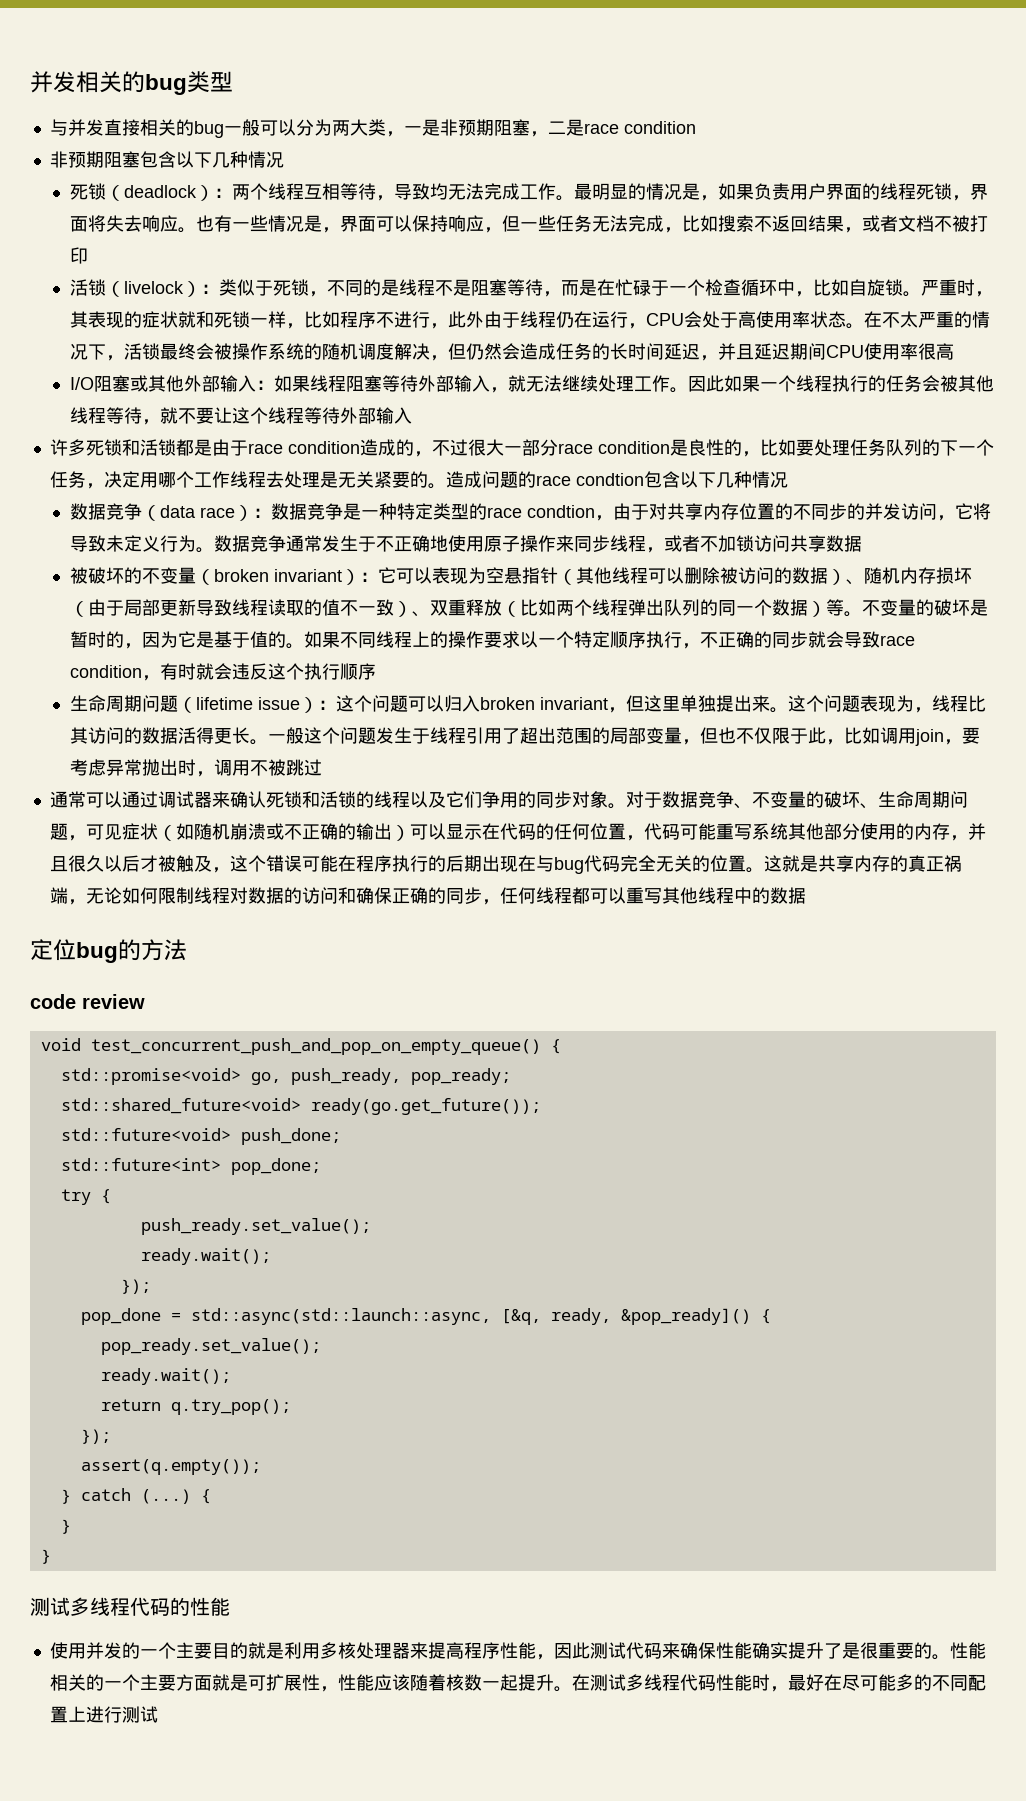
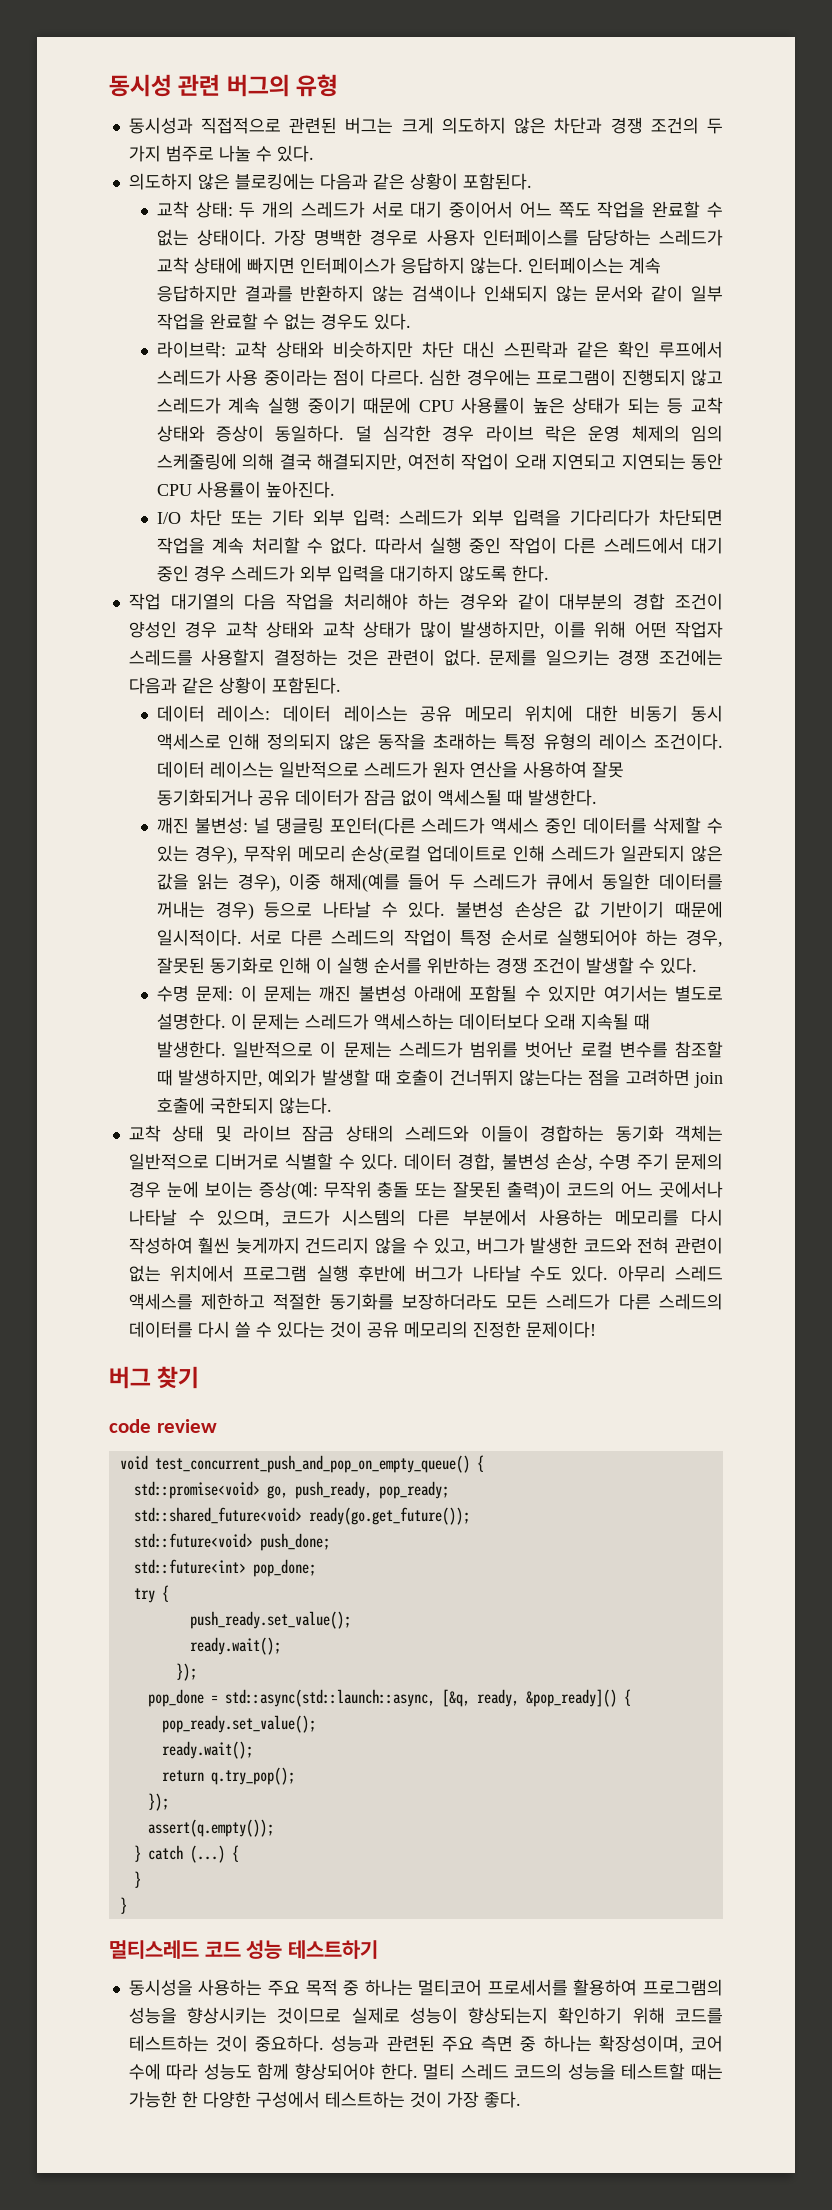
[30,71,233,95] [49,119,696,138] [49,151,284,168] [69,183,988,201] [69,215,988,233] [69,247,88,264] [69,279,993,297] [69,311,990,329] [69,343,954,361] [69,375,994,393] [69,407,412,425] [49,439,994,457] [49,471,788,489] [69,503,991,521] [69,535,862,553] [69,567,972,585] [69,599,988,617] [69,631,915,649] [69,663,376,681] [69,695,986,713] [69,727,980,746] [69,759,322,777] [49,791,968,809] [49,823,986,841] [49,855,962,874] [49,887,806,905] [30,939,187,963] 并发相关的bug类型 // 与并发直接相关的bug一般可以分为两大类，一是非预期阻塞，二是race condition // 非预期阻塞包含以下几种情况 // 死锁（deadlock）：两个线程互相等待，导致均无法完成工作。最明显的情况是，如果负责用户界面的线程死锁，界面将失去响应。也有一些情况是，界面可以保持响应，但一些任务无法完成，比如搜索不返回结果，或者文档不被打印 // 活锁（livelock）：类似于死锁，不同的是线程不是阻塞等待，而是在忙碌于一个检查循环中，比如自旋锁。严重时，其表现的症状就和死锁一样，比如程序不进行，此外由于线程仍在运行，CPU会处于高使用率状态。在不太严重的情况下，活锁最终会被操作系统的随机调度解决，但仍然会造成任务的长时间延迟，并且延迟期间CPU使用率很高 // I/O阻塞或其他外部输入：如果线程阻塞等待外部输入，就无法继续处理工作。因此如果一个线程执行的任务会被其他线程等待，就不要让这个线程等待外部输入 // 许多死锁和活锁都是由于race condition造成的，不过很大一部分race condition是良性的，比如要处理任务队列的下一个任务，决定用哪个工作线程去处理是无关紧要的。造成问题的race condtion包含以下几种情况 // 数据竞争（data race）：数据竞争是一种特定类型的race condtion，由于对共享内存位置的不同步的并发访问，它将导致未定义行为。数据竞争通常发生于不正确地使用原子操作来同步线程，或者不加锁访问共享数据 // 被破坏的不变量（broken invariant）：它可以表现为空悬指针（其他线程可以删除被访问的数据）、随机内存损坏（由于局部更新导致线程读取的值不一致）、双重释放（比如两个线程弹出队列的同一个数据）等。不变量的破坏是暂时的，因为它是基于值的。如果不同线程上的操作要求以一个特定顺序执行，不正确的同步就会导致race condition，有时就会违反这个执行顺序 // 生命周期问题（lifetime issue）：这个问题可以归入broken invariant，但这里单独提出来。这个问题表现为，线程比其访问的数据活得更长。一般这个问题发生于线程引用了超出范围的局部变量，但也不仅限于此，比如调用join，要考虑异常抛出时，调用不被跳过 // 通常可以通过调试器来确认死锁和活锁的线程以及它们争用的同步对象。对于数据竞争、不变量的破坏、生命周期问题，可见症状（如随机崩溃或不正确的输出）可以显示在代码的任何位置，代码可能重写系统其他部分使用的内存，并且很久以后才被触及，这个错误可能在程序执行的后期出现在与bug代码完全无关的位置。这就是共享内存的真正祸端，无论如何限制线程对数据的访问和确保正确的同步，任何线程都可以重写其他线程中的数据 // 定位bug的方法 -> [109,74,339,97] [128,117,724,134] [128,145,314,162] [128,173,532,190] [156,201,723,218] [156,229,723,246] [156,257,661,274] [156,285,724,302] [156,313,411,330] [156,341,723,358] [156,369,723,386] [156,397,723,414] [156,425,723,442] [156,453,723,471] [156,481,335,498] [156,509,723,526] [156,537,724,554] [156,565,549,582] [128,593,723,610] [128,621,724,639] [128,649,723,666] [128,677,341,694] [156,705,723,722] [156,733,723,750] [156,761,624,778] [156,789,597,806] [156,817,723,836] [156,845,723,864] [156,873,723,892] [156,901,723,920] [156,929,723,947] [156,957,697,974] [156,985,724,1002] [156,1013,650,1030] [156,1041,723,1058] [156,1069,723,1088] [156,1097,332,1114] [128,1125,724,1142] [128,1153,724,1171] [128,1181,723,1200] [128,1209,723,1227] [128,1237,724,1255] [128,1265,723,1282] [128,1293,723,1310] [128,1321,596,1338] [109,1366,200,1389] 동시성 관련 버그의 유형 // 동시성과 직접적으로 관련된 버그는 크게 의도하지 않은 차단과 경쟁 조건의 두 가지 범주로 나눌 수 있다. // 의도하지 않은 블로킹에는 다음과 같은 상황이 포함된다. // 교착 상태: 두 개의 스레드가 서로 대기 중이어서 어느 쪽도 작업을 완료할 수 없는 상태이다. 가장 명백한 경우로 사용자 인터페이스를 담당하는 스레드가 교착 상태에 빠지면 인터페이스가 응답하지 않는다. 인터페이스는 계속 응답하지만 결과를 반환하지 않는 검색이나 인쇄되지 않는 문서와 같이 일부 작업을 완료할 수 없는 경우도 있다. // 라이브락: 교착 상태와 비슷하지만 차단 대신 스핀락과 같은 확인 루프에서 스레드가 사용 중이라는 점이 다르다. 심한 경우에는 프로그램이 진행되지 않고 스레드가 계속 실행 중이기 때문에 CPU 사용률이 높은 상태가 되는 등 교착 상태와 증상이 동일하다. 덜 심각한 경우 라이브 락은 운영 체제의 임의 스케줄링에 의해 결국 해결되지만, 여전히 작업이 오래 지연되고 지연되는 동안 CPU 사용률이 높아진다. // I/O 차단 또는 기타 외부 입력: 스레드가 외부 입력을 기다리다가 차단되면 작업을 계속 처리할 수 없다. 따라서 실행 중인 작업이 다른 스레드에서 대기 중인 경우 스레드가 외부 입력을 대기하지 않도록 한다. // 작업 대기열의 다음 작업을 처리해야 하는 경우와 같이 대부분의 경합 조건이 양성인 경우 교착 상태와 교착 상태가 많이 발생하지만, 이를 위해 어떤 작업자 스레드를 사용할지 결정하는 것은 관련이 없다. 문제를 일으키는 경쟁 조건에는 다음과 같은 상황이 포함된다. // 데이터 레이스: 데이터 레이스는 공유 메모리 위치에 대한 비동기 동시 액세스로 인해 정의되지 않은 동작을 초래하는 특정 유형의 레이스 조건이다. 데이터 레이스는 일반적으로 스레드가 원자 연산을 사용하여 잘못 동기화되거나 공유 데이터가 잠금 없이 액세스될 때 발생한다. // 깨진 불변성: 널 댕글링 포인터(다른 스레드가 액세스 중인 데이터를 삭제할 수 있는 경우), 무작위 메모리 손상(로컬 업데이트로 인해 스레드가 일관되지 않은 값을 읽는 경우), 이중 해제(예를 들어 두 스레드가 큐에서 동일한 데이터를 꺼내는 경우) 등으로 나타날 수 있다. 불변성 손상은 값 기반이기 때문에 일시적이다. 서로 다른 스레드의 작업이 특정 순서로 실행되어야 하는 경우, 잘못된 동기화로 인해 이 실행 순서를 위반하는 경쟁 조건이 발생할 수 있다. // 수명 문제: 이 문제는 깨진 불변성 아래에 포함될 수 있지만 여기서는 별도로 설명한다. 이 문제는 스레드가 액세스하는 데이터보다 오래 지속될 때 발생한다. 일반적으로 이 문제는 스레드가 범위를 벗어난 로컬 변수를 참조할 때 발생하지만, 예외가 발생할 때 호출이 건너뛰지 않는다는 점을 고려하면 join 호출에 국한되지 않는다. // 교착 상태 및 라이브 잠금 상태의 스레드와 이들이 경합하는 동기화 객체는 일반적으로 디버거로 식별할 수 있다. 데이터 경합, 불변성 손상, 수명 주기 문제의 경우 눈에 보이는 증상(예: 무작위 충돌 또는 잘못된 출력)이 코드의 어느 곳에서나 나타날 수 있으며, 코드가 시스템의 다른 부분에서 사용하는 메모리를 다시 작성하여 훨씬 늦게까지 건드리지 않을 수 있고, 버그가 발생한 코드와 전혀 관련이 없는 위치에서 프로그램 실행 후반에 버그가 나타날 수도 있다. 아무리 스레드 액세스를 제한하고 적절한 동기화를 보장하더라도 모든 스레드가 다른 스레드의 데이터를 다시 쓸 수 있다는 것이 공유 메모리의 진정한 문제이다! // 버그 찾기
[30,1597,230,1616] [49,1642,986,1660] [49,1674,986,1692] [49,1706,158,1723] 测试多线程代码的性能 // 使用并发的一个主要目的就是利用多核处理器来提高程序性能，因此测试代码来确保性能确实提升了是很重要的。性能相关的一个主要方面就是可扩展性，性能应该随着核数一起提升。在测试多线程代码性能时，最好在尽可能多的不同配置上进行测试 -> [109,1940,379,1959] [128,1979,723,1996] [128,2007,723,2024] [128,2035,724,2053] [128,2063,724,2080] [128,2091,521,2108] 멀티스레드 코드 성능 테스트하기 // 동시성을 사용하는 주요 목적 중 하나는 멀티코어 프로세서를 활용하여 프로그램의 성능을 향상시키는 것이므로 실제로 성능이 향상되는지 확인하기 위해 코드를 테스트하는 것이 중요하다. 성능과 관련된 주요 측면 중 하나는 확장성이며, 코어 수에 따라 성능도 함께 향상되어야 한다. 멀티 스레드 코드의 성능을 테스트할 때는 가능한 한 다양한 구성에서 테스트하는 것이 가장 좋다.

